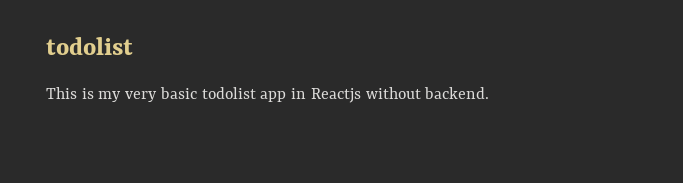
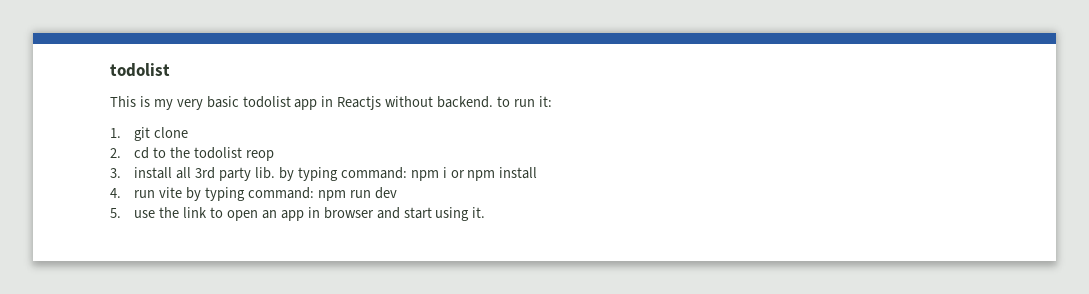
(490, 93) none -> [497,96,552,107] [110,127,189,141] [110,147,275,161] [110,167,538,181] [110,187,397,201] [110,207,486,221] to run it: // 1. git clone // 2. cd to the todolist reop // 3. install all 3rd party lib. by typing command: npm i or npm install // 4. run vite by typing command: npm run dev // 5. use the link to open an app in browser and start using it.

